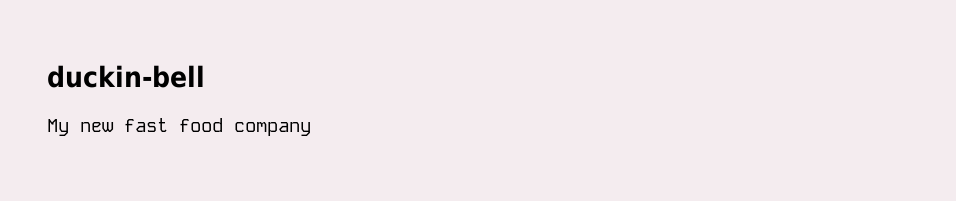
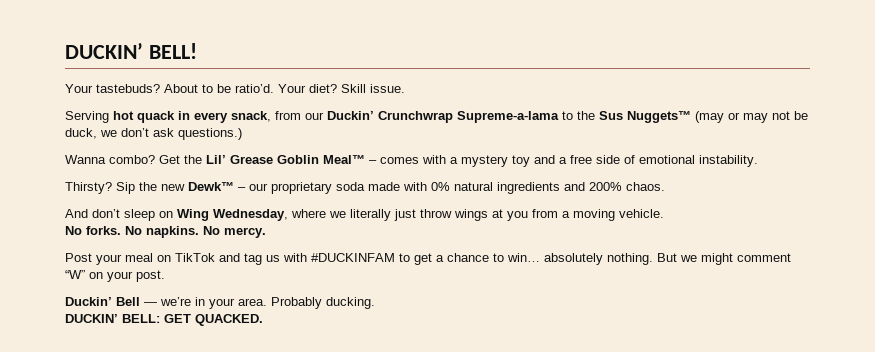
[47,65,205,88] [47,118,311,136] duckin-bell // My new fast food company -> [65,43,197,59] [65,84,405,93] [65,111,808,123] [65,128,242,140] [65,155,758,167] [65,182,665,194] [65,209,664,221] [65,226,266,238] [65,253,791,265] [65,270,165,282] [65,297,375,309] [65,314,263,326] DUCKIN’ BELL! // Your tastebuds? About to be ratio’d. Your diet? Skill issue. // Serving hot quack in every snack, from our Duckin’ Crunchwrap Supreme-a-lama to the Sus Nuggets™ (may or may not be duck, we don’t ask questions.) // Wanna combo? Get the Lil’ Grease Goblin Meal™ – comes with a mystery toy and a free side of emotional instability. // Thirsty? Sip the new Dewk™ – our proprietary soda made with 0% natural ingredients and 200% chaos. // And don’t sleep on Wing Wednesday, where we literally just throw wings at you from a moving vehicle. // No forks. No napkins. No mercy. // Post your meal on TikTok and tag us with #DUCKINFAM to get a chance to win… absolutely nothing. But we might comment “W” on your post. // Duckin’ Bell — we’re in your area. Probably ducking. // DUCKIN’ BELL: GET QUACKED.

